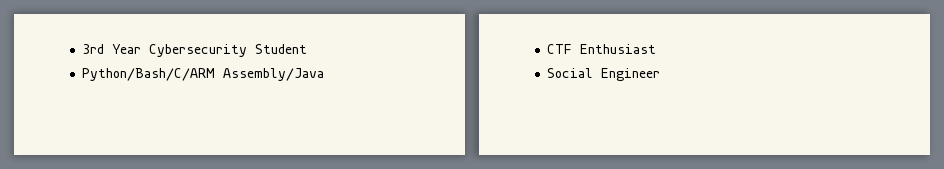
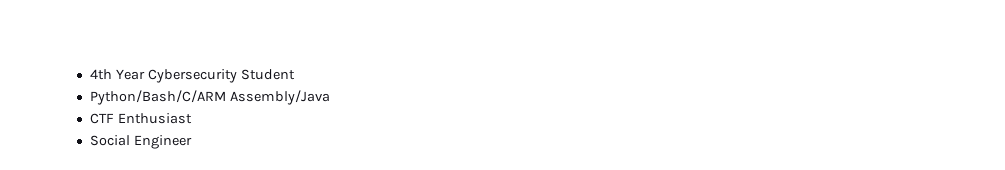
[82,44,105,54] 3rd -> [89,69,112,80] 4th

